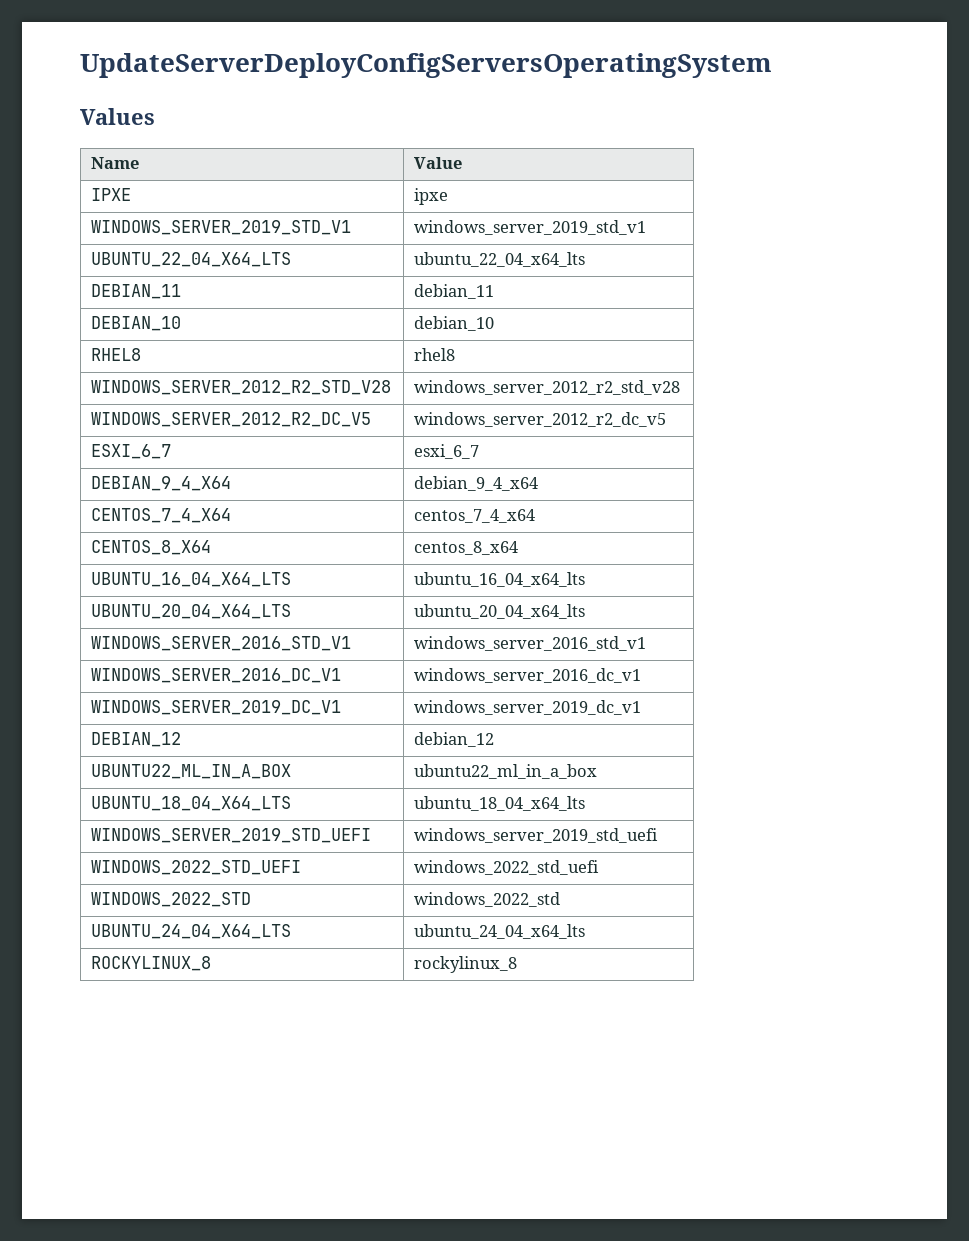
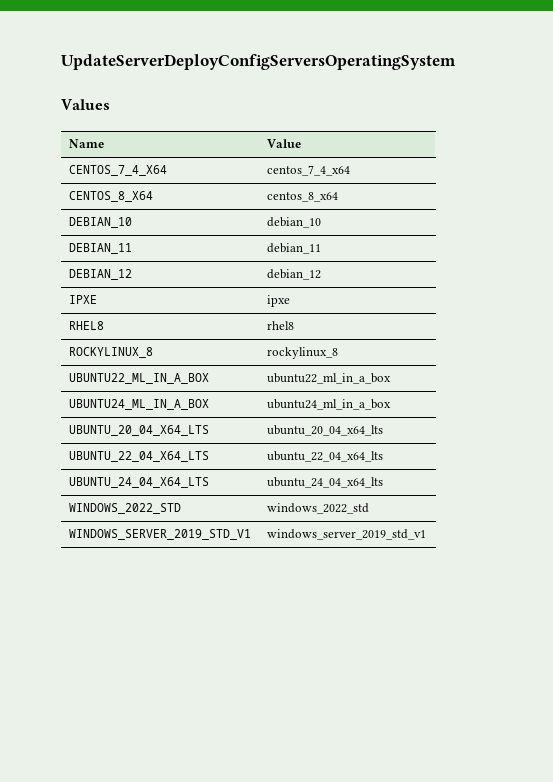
[91,188,132,201] [414,188,449,205] [91,220,352,235] [414,220,647,235] [91,252,292,267] [414,252,586,267] [91,284,182,299] [414,284,495,299] [91,316,182,331] [414,316,495,331] [91,348,142,361] [414,348,456,361] [91,380,392,395] [414,380,681,395] [91,412,372,427] [414,412,667,427] [91,444,172,459] [414,444,480,459] [91,476,232,491] [414,476,539,491] [91,508,232,523] [414,509,536,523] [91,540,212,555] [414,541,519,555] [91,572,292,587] [414,572,586,587] [91,604,292,619] [414,604,586,619] [91,636,352,651] [414,636,647,651] [91,668,342,683] [414,668,642,683] [91,700,342,715] [414,700,642,715] [91,732,182,747] [414,732,495,747] [91,764,292,779] [414,764,598,779] [91,796,292,811] [414,796,586,811] [91,828,372,843] [414,828,659,843] [91,860,302,875] [414,860,600,875] [91,892,252,907] [414,892,561,907] [91,924,292,939] [414,924,586,939] [91,956,212,971] [414,956,518,973] IPXE | ipxe // WINDOWS_SERVER_2019_STD_V1 | windows_server_2019_std_v1 // UBUNTU_22_04_X64_LTS | ubuntu_22_04_x64_lts // DEBIAN_11 | debian_11 // DEBIAN_10 | debian_10 // RHEL8 | rhel8 // WINDOWS_SERVER_2012_R2_STD_V28 | windows_server_2012_r2_std_v28 // WINDOWS_SERVER_2012_R2_DC_V5 | windows_server_2012_r2_dc_v5 // ESXI_6_7 | esxi_6_7 // DEBIAN_9_4_X64 | debian_9_4_x64 // CENTOS_7_4_X64 | centos_7_4_x64 // CENTOS_8_X64 | centos_8_x64 // UBUNTU_16_04_X64_LTS | ubuntu_16_04_x64_lts // UBUNTU_20_04_X64_LTS | ubuntu_20_04_x64_lts // WINDOWS_SERVER_2016_STD_V1 | windows_server_2016_std_v1 // WINDOWS_SERVER_2016_DC_V1 | windows_server_2016_dc_v1 // WINDOWS_SERVER_2019_DC_V1 | windows_server_2019_dc_v1 // DEBIAN_12 | debian_12 // UBUNTU22_ML_IN_A_BOX | ubuntu22_ml_in_a_box // UBUNTU_18_04_X64_LTS | ubuntu_18_04_x64_lts // WINDOWS_SERVER_2019_STD_UEFI | windows_server_2019_std_uefi // WINDOWS_2022_STD_UEFI | windows_2022_std_uefi // WINDOWS_2022_STD | windows_2022_std // UBUNTU_24_04_X64_LTS | ubuntu_24_04_x64_lts // ROCKYLINUX_8 | rockylinux_8 -> [68,165,167,176] [266,165,350,176] [68,191,153,202] [266,192,338,202] [68,217,132,228] [266,217,321,228] [68,243,132,254] [266,243,321,254] [68,269,132,280] [266,269,321,280] [68,295,97,304] [266,295,290,307] [68,321,104,330] [266,321,294,330] [68,347,153,358] [266,347,338,359] [68,373,209,384] [266,373,391,384] [68,399,209,410] [266,399,391,410] [68,425,209,436] [266,425,383,436] [68,451,209,462] [266,451,383,462] [68,477,209,488] [266,477,383,488] [68,503,181,514] [266,503,369,514] [68,529,251,540] [266,529,426,540] CENTOS_7_4_X64 | centos_7_4_x64 // CENTOS_8_X64 | centos_8_x64 // DEBIAN_10 | debian_10 // DEBIAN_11 | debian_11 // DEBIAN_12 | debian_12 // IPXE | ipxe // RHEL8 | rhel8 // ROCKYLINUX_8 | rockylinux_8 // UBUNTU22_ML_IN_A_BOX | ubuntu22_ml_in_a_box // UBUNTU24_ML_IN_A_BOX | ubuntu24_ml_in_a_box // UBUNTU_20_04_X64_LTS | ubuntu_20_04_x64_lts // UBUNTU_22_04_X64_LTS | ubuntu_22_04_x64_lts // UBUNTU_24_04_X64_LTS | ubuntu_24_04_x64_lts // WINDOWS_2022_STD | windows_2022_std // WINDOWS_SERVER_2019_STD_V1 | windows_server_2019_std_v1

